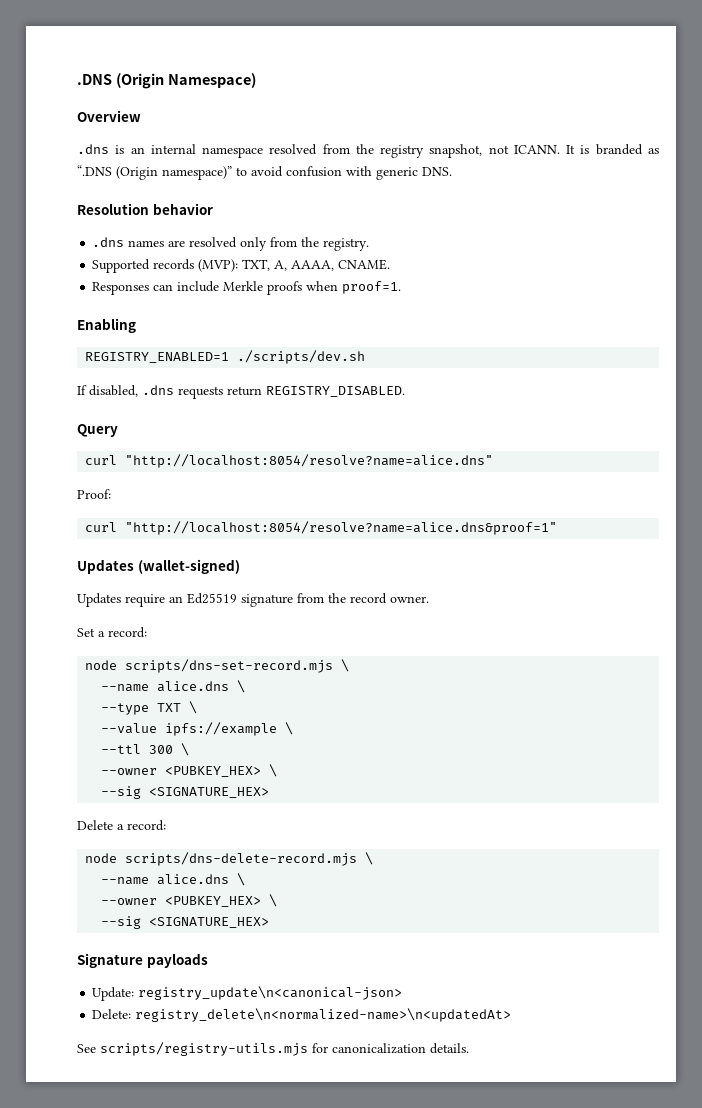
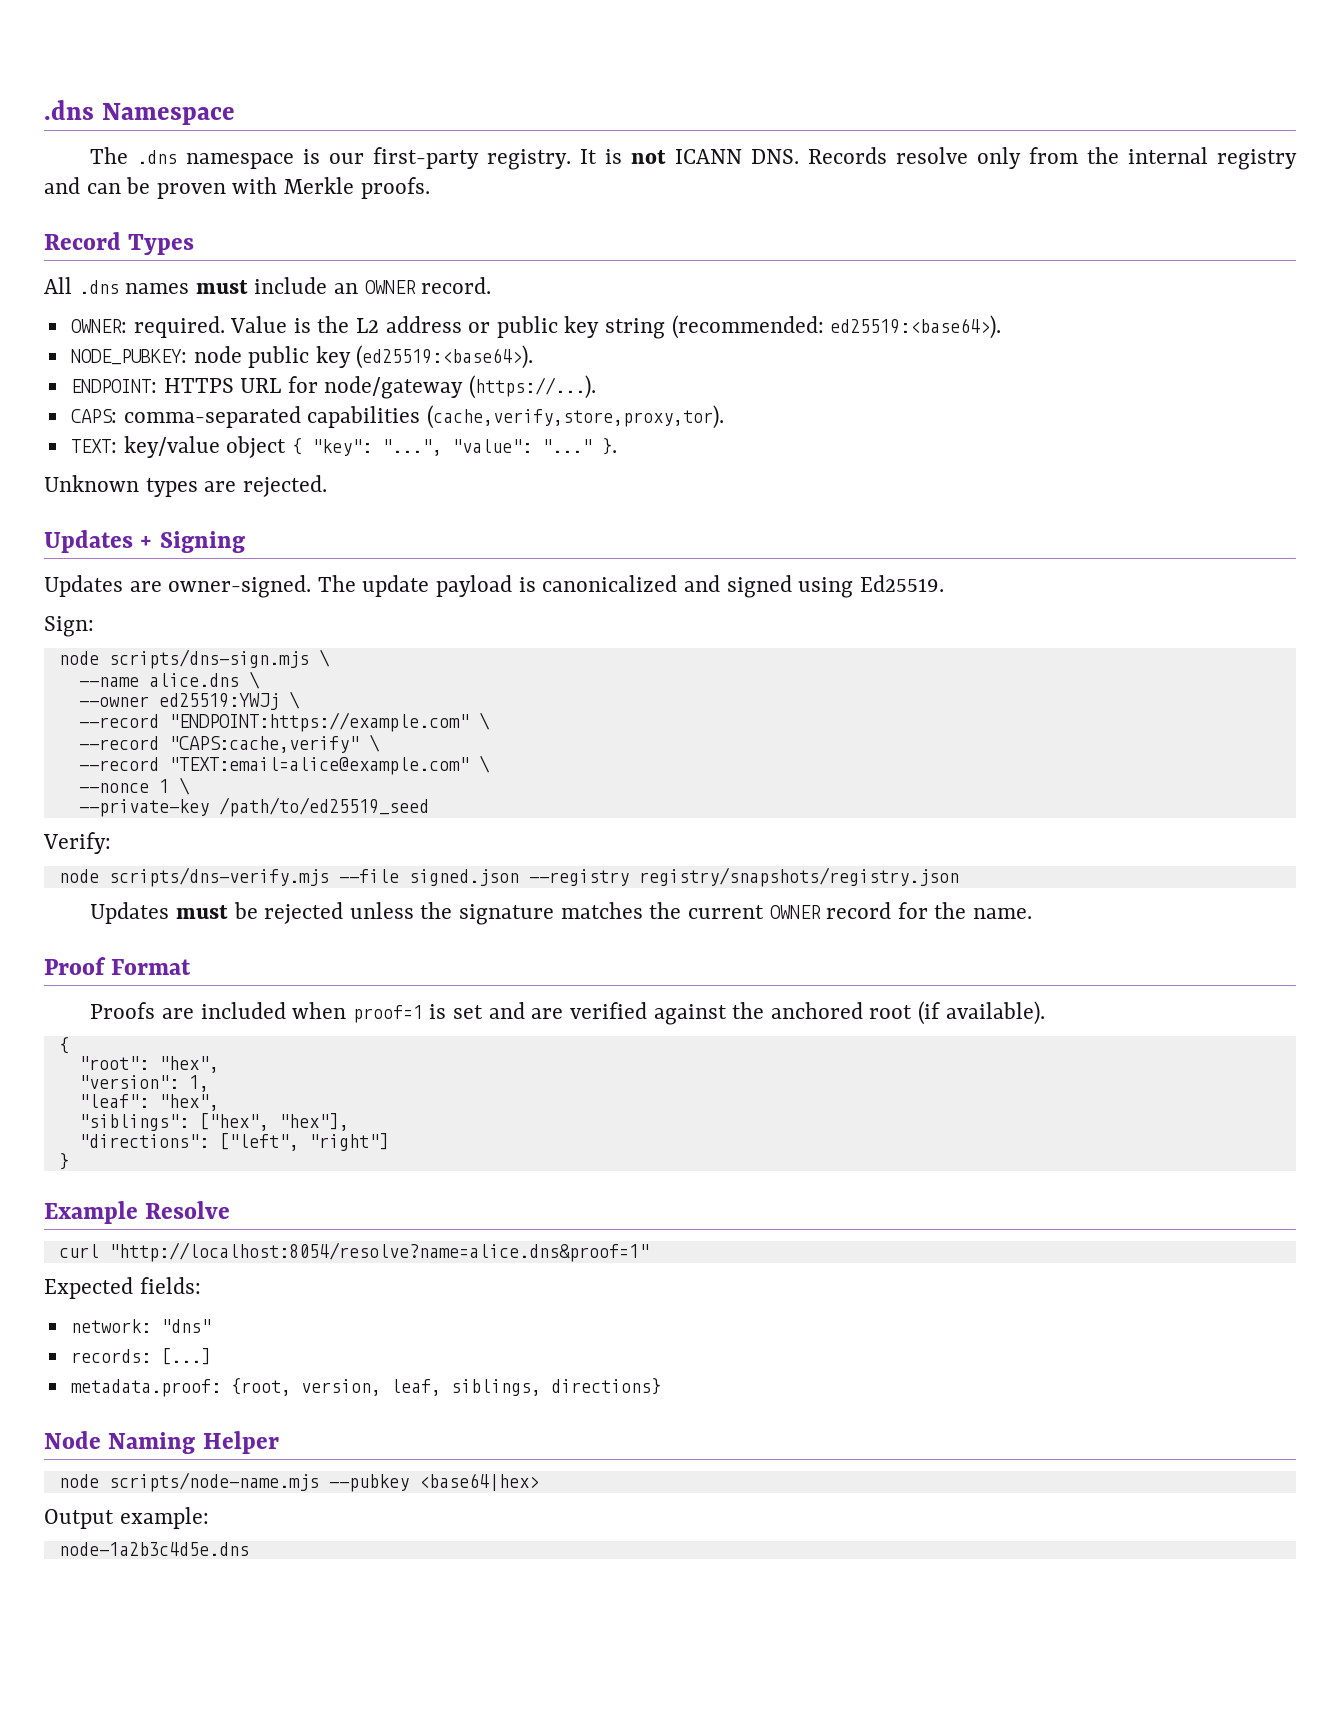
[77,73,256,89] [77,110,141,122] [77,144,659,158] [77,165,452,180] [77,203,213,215] [92,237,370,251] [92,259,391,273] [92,281,402,295] [77,318,136,333] [85,350,366,364] [77,385,405,399] [77,424,118,437] [85,454,494,468] [77,489,111,499] [85,521,558,535] [77,559,240,574] [77,593,429,607] [77,627,147,638] [85,659,350,673] [101,680,246,693] [101,701,198,715] [101,722,294,736] [101,743,190,756] [101,764,278,777] [101,786,270,799] [77,820,166,831] [85,852,358,866] .DNS (Origin Namespace) // Overview // .dns is an internal namespace resolved from the registry snapshot, not ICANN. It is branded as “.DNS (Origin namespace)” to avoid confusion with generic DNS. // Resolution behavior // .dns names are resolved only from the registry. // Supported records (MVP): TXT, A, AAAA, CNAME. // Responses can include Merkle proofs when proof=1. // Enabling // REGISTRY_ENABLED=1 ./scripts/dev.sh // If disabled, .dns requests return REGISTRY_DISABLED. // Query // curl "http://localhost:8054/resolve?name=alice.dns" // Proof: // curl "http://localhost:8054/resolve?name=alice.dns&proof=1" // Updates (wallet-signed) // Updates require an Ed25519 signature from the record owner. // Set a record: // node scripts/dns-set-record.mjs \ // --name alice.dns \ // --type TXT \ // --value ipfs://example \ // --ttl 300 \ // --owner <PUBKEY_HEX> \ // --sig <SIGNATURE_HEX> // Delete a record: // node scripts/dns-delete-record.mjs -> [44,100,235,125] [90,147,1298,170] [44,177,430,199] [44,232,195,255] [44,277,492,294] [70,315,1002,339] [70,345,534,369] [70,375,597,399] [70,405,724,429] [70,436,617,458] [44,475,327,497] [44,530,245,553] [44,575,944,598] [44,616,94,637] [58,649,309,669] .dns Namespace // The .dns namespace is our first-party registry. It is not ICANN DNS. Records resolve only from the internal registry and can be proven with Merkle proofs. // Record Types // All .dns names must include an OWNER record. // OWNER: required. Value is the L2 address or public key string (recommended: ed25519:<base64>). // NODE_PUBKEY: node public key (ed25519:<base64>). // ENDPOINT: HTTPS URL for node/gateway (https://...). // CAPS: comma-separated capabilities (cache,verify,store,proxy,tor). // TEXT: key/value object { "key": "...", "value": "..." }. // Unknown types are rejected. // Updates + Signing // Updates are owner-signed. The update payload is canonicalized and signed using Ed25519. // Sign: // node scripts/dns-sign.mjs
[165,894,278,907] [101,916,270,929] [77,953,208,968] [92,986,403,1001] [92,1008,512,1022] [77,1042,469,1056] <PUBKEY_HEX> \ // --sig <SIGNATURE_HEX> // Signature payloads // Update: registry_update\n<canonical-json> // Delete: registry_delete\n<normalized-name>\n<updatedAt> // See scripts/registry-utils.mjs for canonicalization details. -> [158,691,300,710] [78,712,490,732] [78,734,380,753] [78,755,490,775] [78,777,190,795] [78,797,429,817] [43,832,111,854] [58,867,959,887] [90,902,1032,925] [44,957,192,975] [90,1001,1045,1025] [58,1037,69,1054] [78,1056,219,1073] [78,1075,209,1092] [78,1094,219,1111] [78,1113,349,1131] [78,1133,389,1151] [58,1153,69,1170] [44,1201,231,1224] [58,1242,649,1262] [44,1277,201,1299] [70,1319,211,1333] [70,1348,211,1365] [70,1378,661,1397] [44,1431,279,1454] [58,1472,539,1492] [44,1507,209,1529] [58,1542,249,1556] ed25519:YWJj \ // --record "ENDPOINT:https://example.com" \ // --record "CAPS:cache,verify" \ // --record "TEXT:email=alice@example.com" \ // --nonce 1 \ // --private-key /path/to/ed25519_seed // Verify: // node scripts/dns-verify.mjs --file signed.json --registry registry/snapshots/registry.json // Updates must be rejected unless the signature matches the current OWNER record for the name. // Proof Format // Proofs are included when proof=1 is set and are verified against the anchored root (if available). // { // "root": "hex", // "version": 1, // "leaf": "hex", // "siblings": ["hex", "hex"], // "directions": ["left", "right"] // } // Example Resolve // curl "http://localhost:8054/resolve?name=alice.dns&proof=1" // Expected fields: // network: "dns" // records: [...] // metadata.proof: {root, version, leaf, siblings, directions} // Node Naming Helper // node scripts/node-name.mjs --pubkey <base64|hex> // Output example: // node-1a2b3c4d5e.dns

